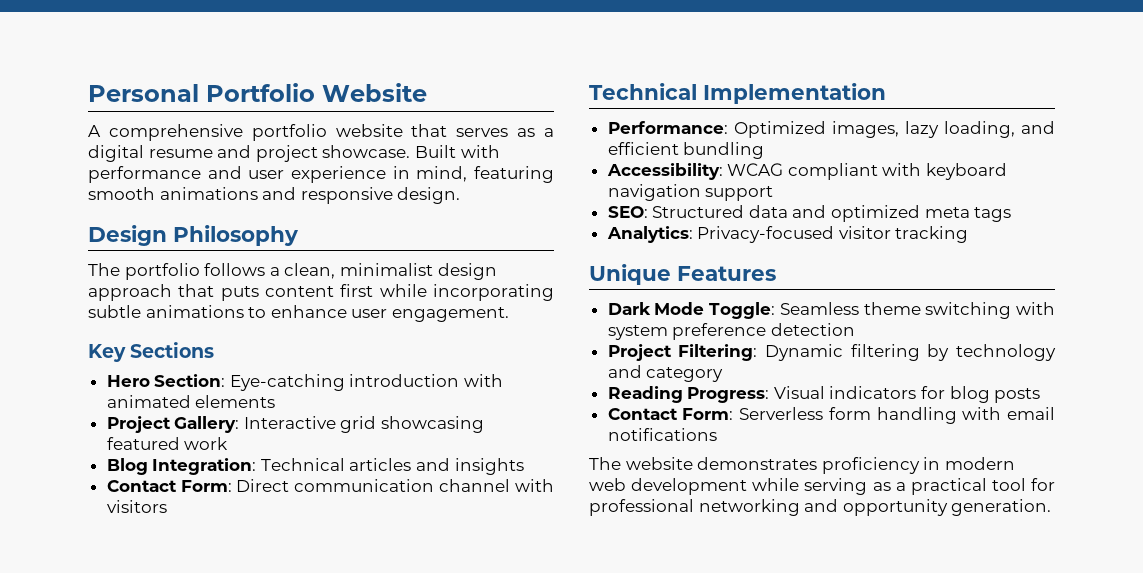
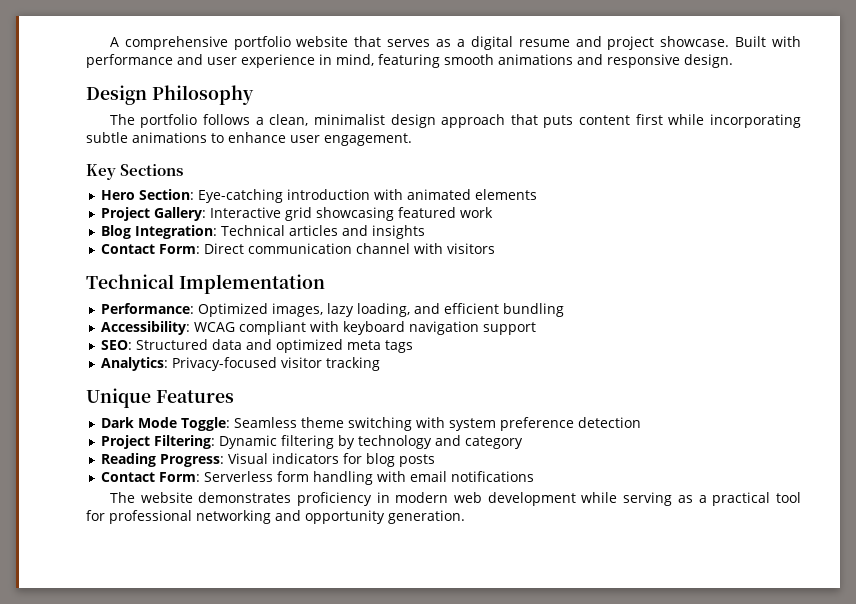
[88,83,427,102] Personal Portfolio Website // -> (109, 42) none

